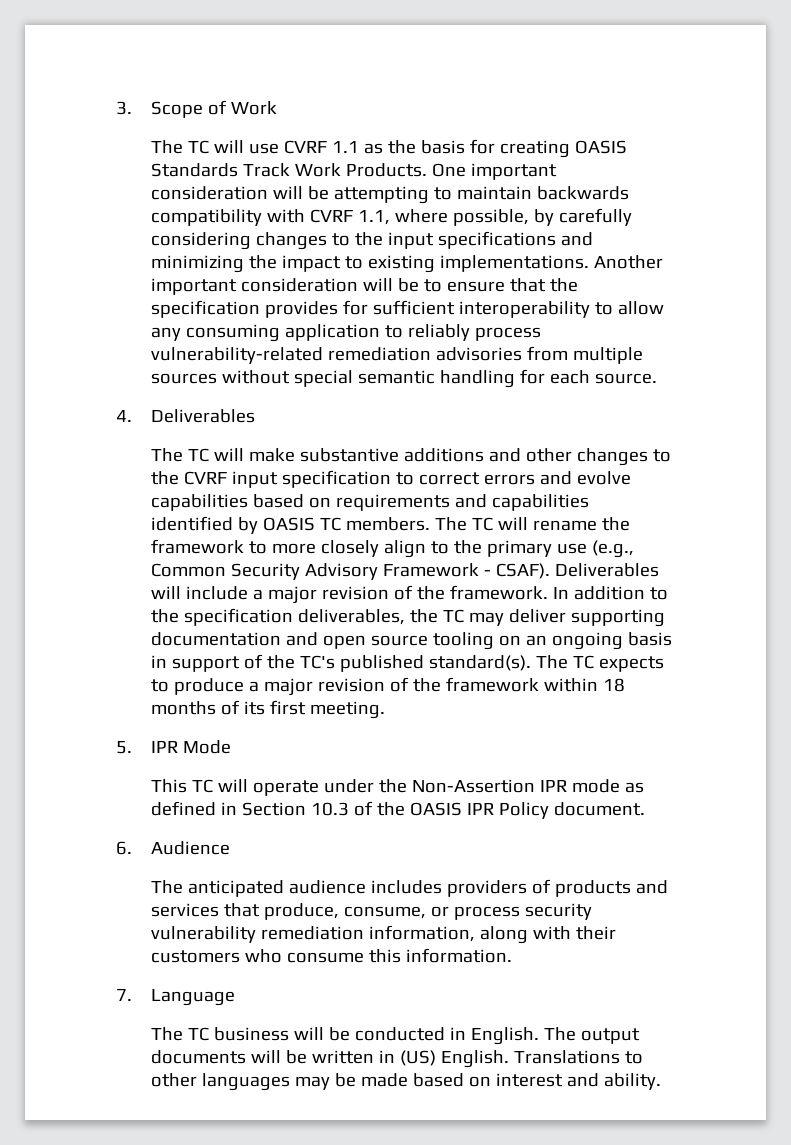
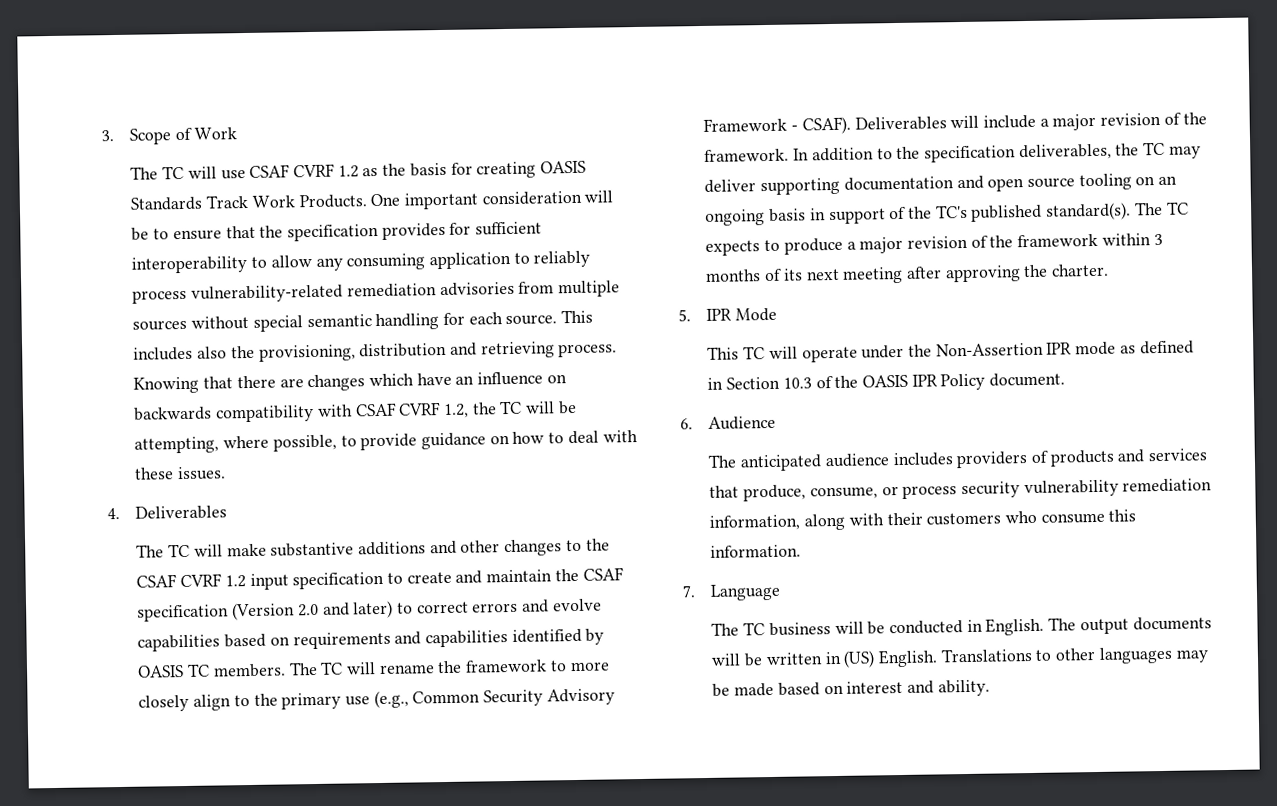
[283,140,359,154] CVRF 1.1 -> [249,163,359,178] CSAF CVRF 1.2
[333,186,629,204] [150,208,632,226] [150,231,593,250] [150,255,663,273] [150,278,419,295] attempting to maintain backwards compatibility with CVRF 1.1, where possible, by carefully considering changes to the input specifications and minimizing the impact to existing implementations. Another important consideration will be -> (150, 234) none
(657, 378) none -> [561,309,594,324] [133,341,618,362] [133,371,567,394] [134,400,577,423] [134,430,638,454] [134,466,227,481] This includes also the provisioning, distribution and retrieving process. Knowing that there are changes which have an influence on backwards compatibility with CSAF CVRF 1.2, the TC will be attempting, where possible, to provide guidance on how to deal with these issues.
[183,470,391,488] CVRF input specification -> [136,567,624,590] [137,600,394,622] CSAF CVRF 1.2 input specification to create and maintain the CSAF specification (Version 2.0 and later)
[602,678,625,692] 18 -> [1153,233,1163,246] 3
[269,700,385,719] first meeting. -> [805,263,1110,284] next meeting after approving the charter.

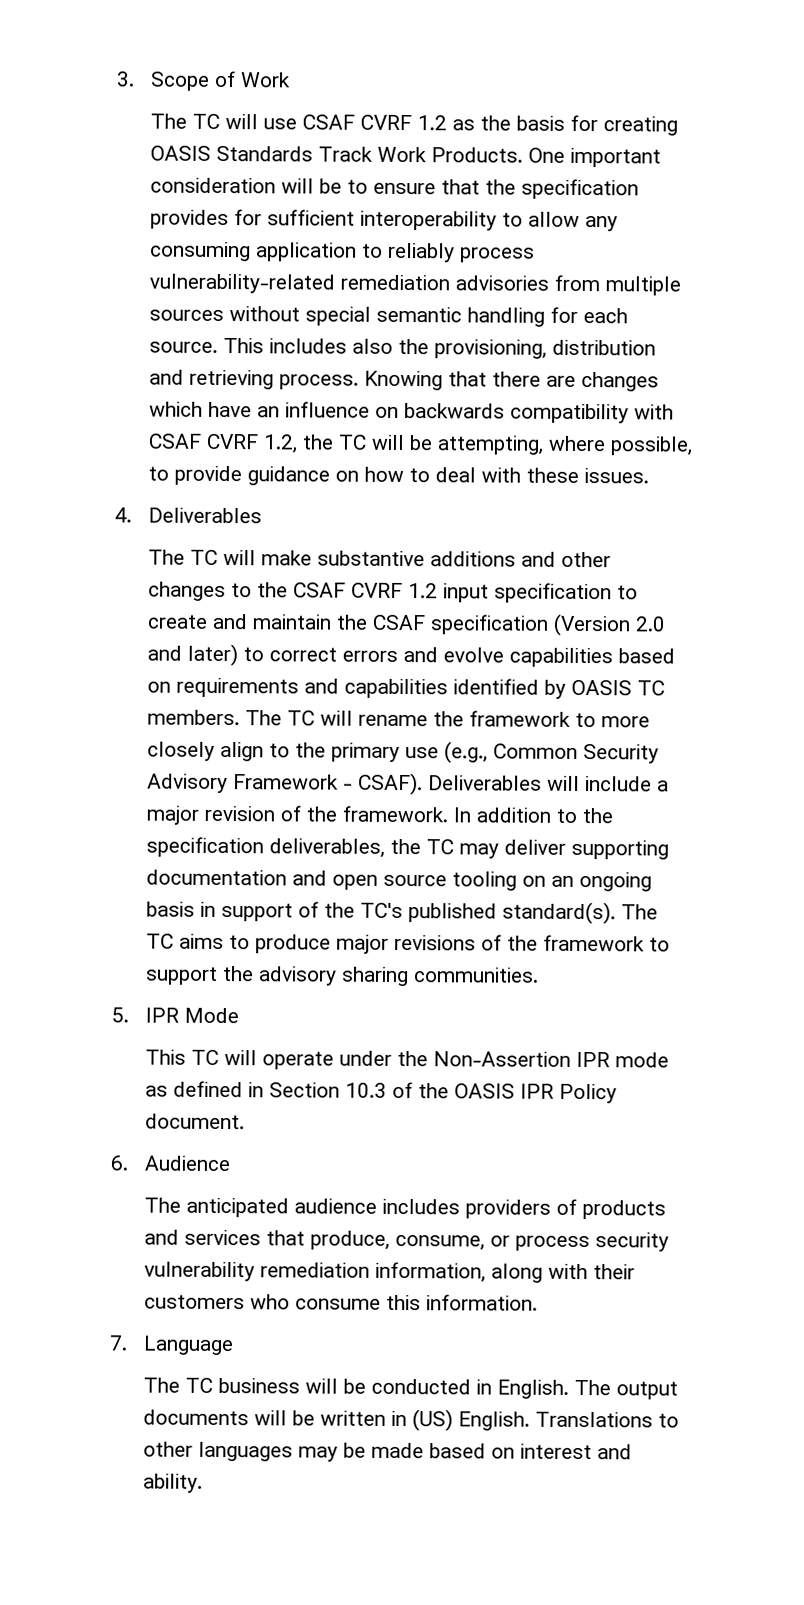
[705,240,761,256] expects -> [179,933,225,950] aims
[846,233,1163,254] [705,263,1110,284] a major revision of the framework within 3 months of its next meeting after approving the charter. -> [336,934,671,954] [145,966,540,987] major revisions of the framework to support the advisory sharing communities.

